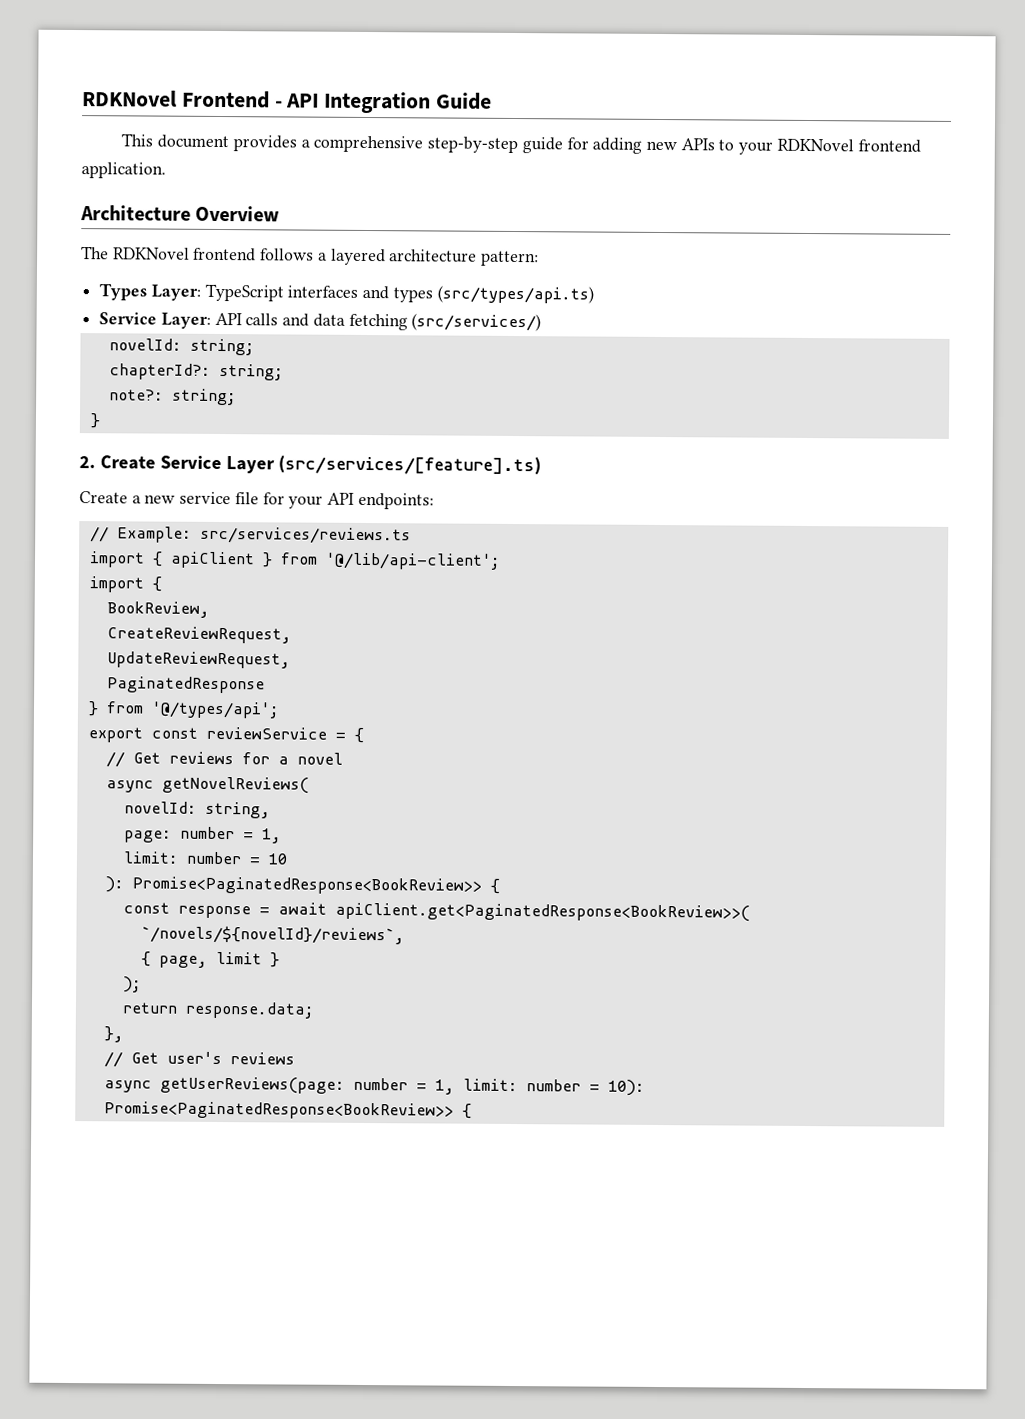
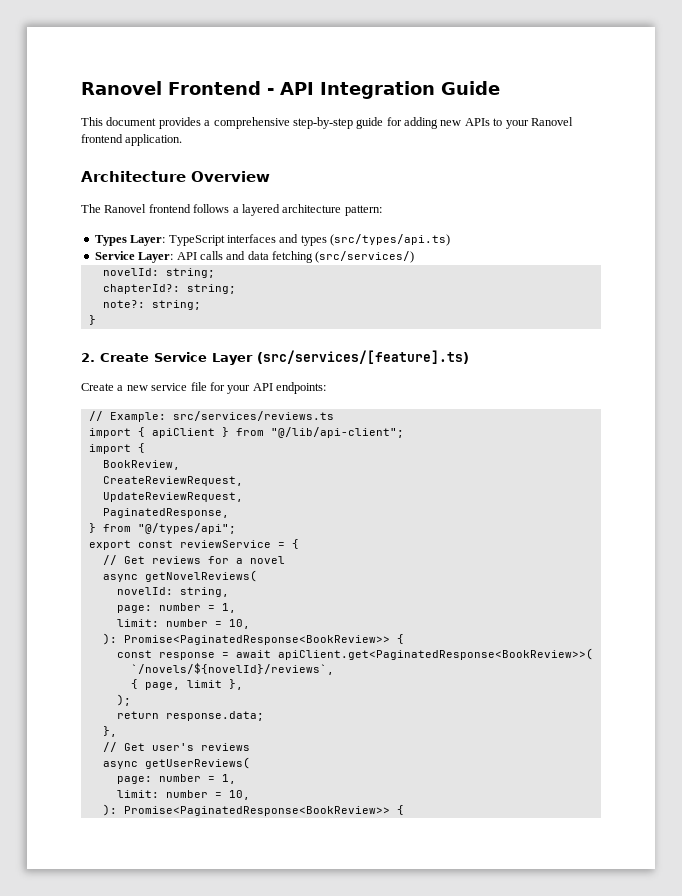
[82,90,177,107] RDKNovel -> [81,81,162,95] Ranovel
[776,138,854,152] RDKNovel -> [530,117,573,126] Ranovel
[112,247,190,260] RDKNovel -> [104,204,147,213] Ranovel
[324,552,501,570] '@/lib/api-client'; -> [270,427,404,438] "@/lib/api-client";
[106,676,265,694] [87,701,280,719] PaginatedResponse // } from '@/types/api'; -> [102,508,229,518] [88,523,236,534] PaginatedResponse, // } from "@/types/api";
[267,853,288,865] 10 -> [228,619,250,629] 10,
[269,952,280,968] } -> [228,679,243,690] },
[159,1076,645,1096] getUserReviews(page: number = 1, limit: number = 10): -> [144,757,250,769] [116,774,236,784] [116,790,250,800] [102,804,117,816] getUserReviews( // page: number = 1, // limit: number = 10, // ):

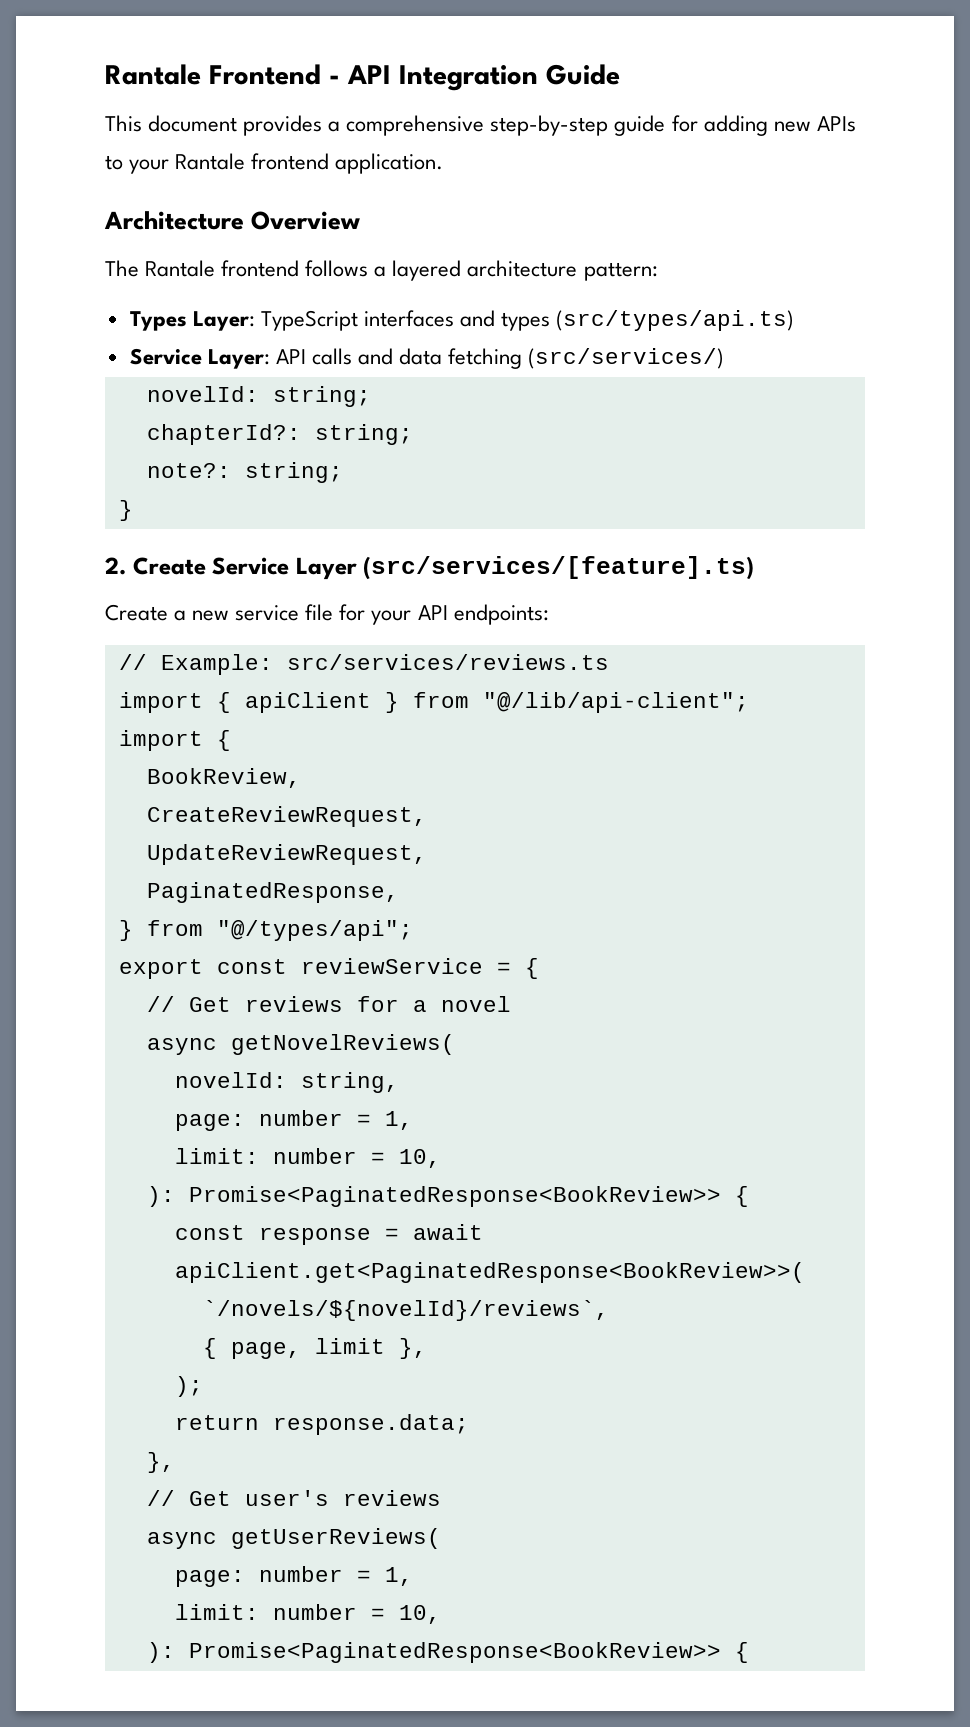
[81,81,162,95] Ranovel -> [105,64,201,85] Rantale
[530,117,573,126] Ranovel -> [175,153,246,170] Rantale
[104,204,147,213] Ranovel -> [145,260,216,277] Rantale

